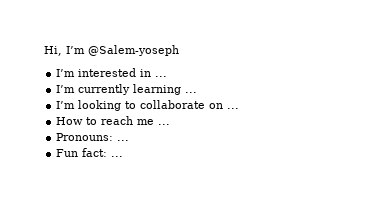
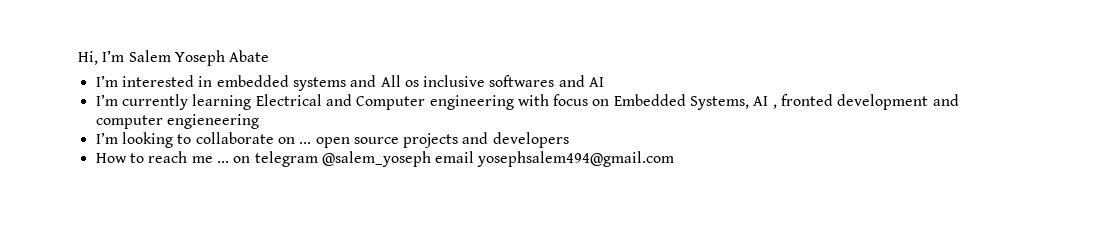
[88,45,179,56] @Salem-yoseph -> [128,50,270,66] Salem Yoseph Abate
[155,76,168,77] [56,84,198,95] ... // I’m currently learning ... -> [216,75,605,91] [95,94,959,110] [95,114,259,129] embedded systems and All os inclusive softwares and AI // I’m currently learning Electrical and Computer engineering with focus on Embedded Systems, AI , fronted development and computer engieneering
(240, 108) none -> [315,132,569,148] open source projects and developers
[56,133,130,141] [56,148,124,157] // Pronouns: ... // Fun fact: ... -> [233,151,675,167] on telegram @salem_yoseph email yosephsalem494@gmail.com

